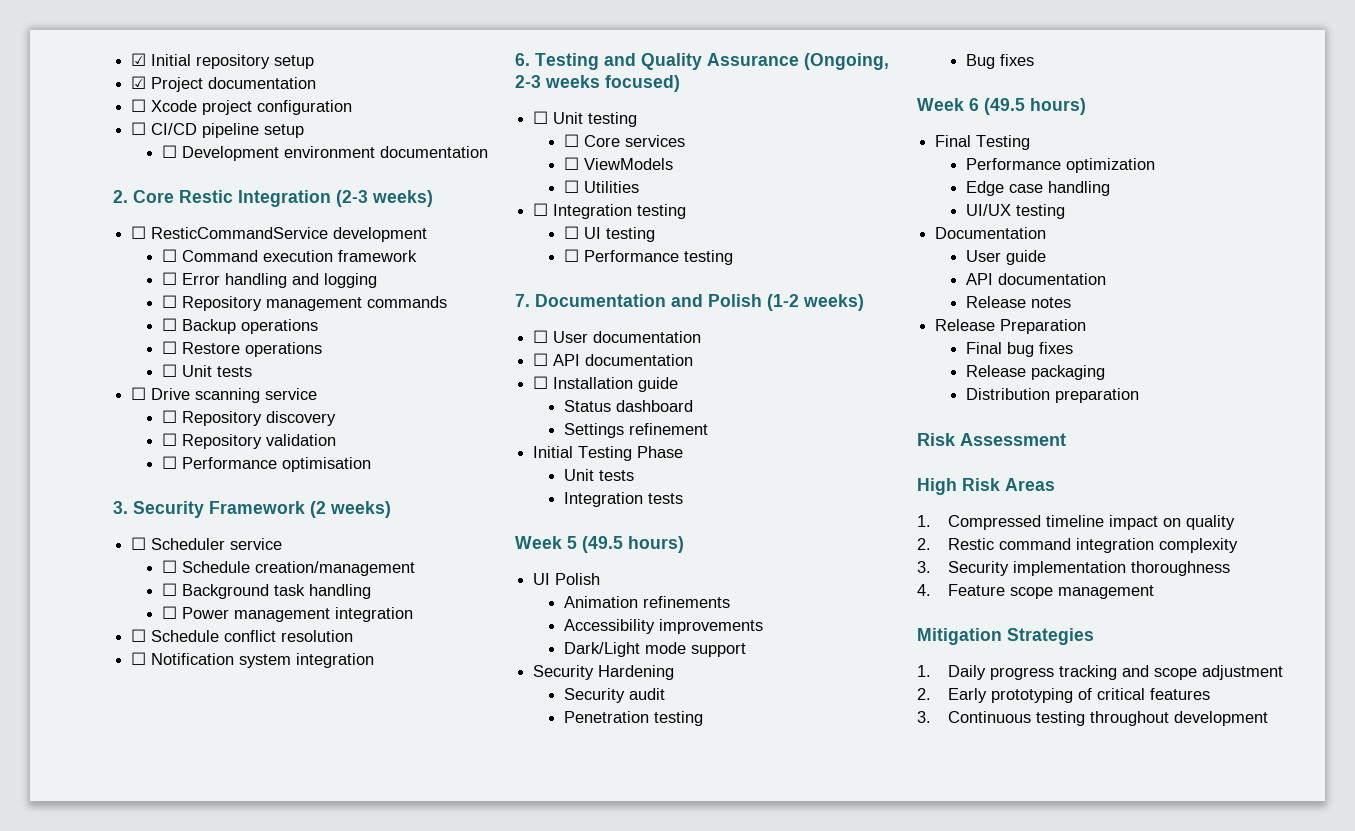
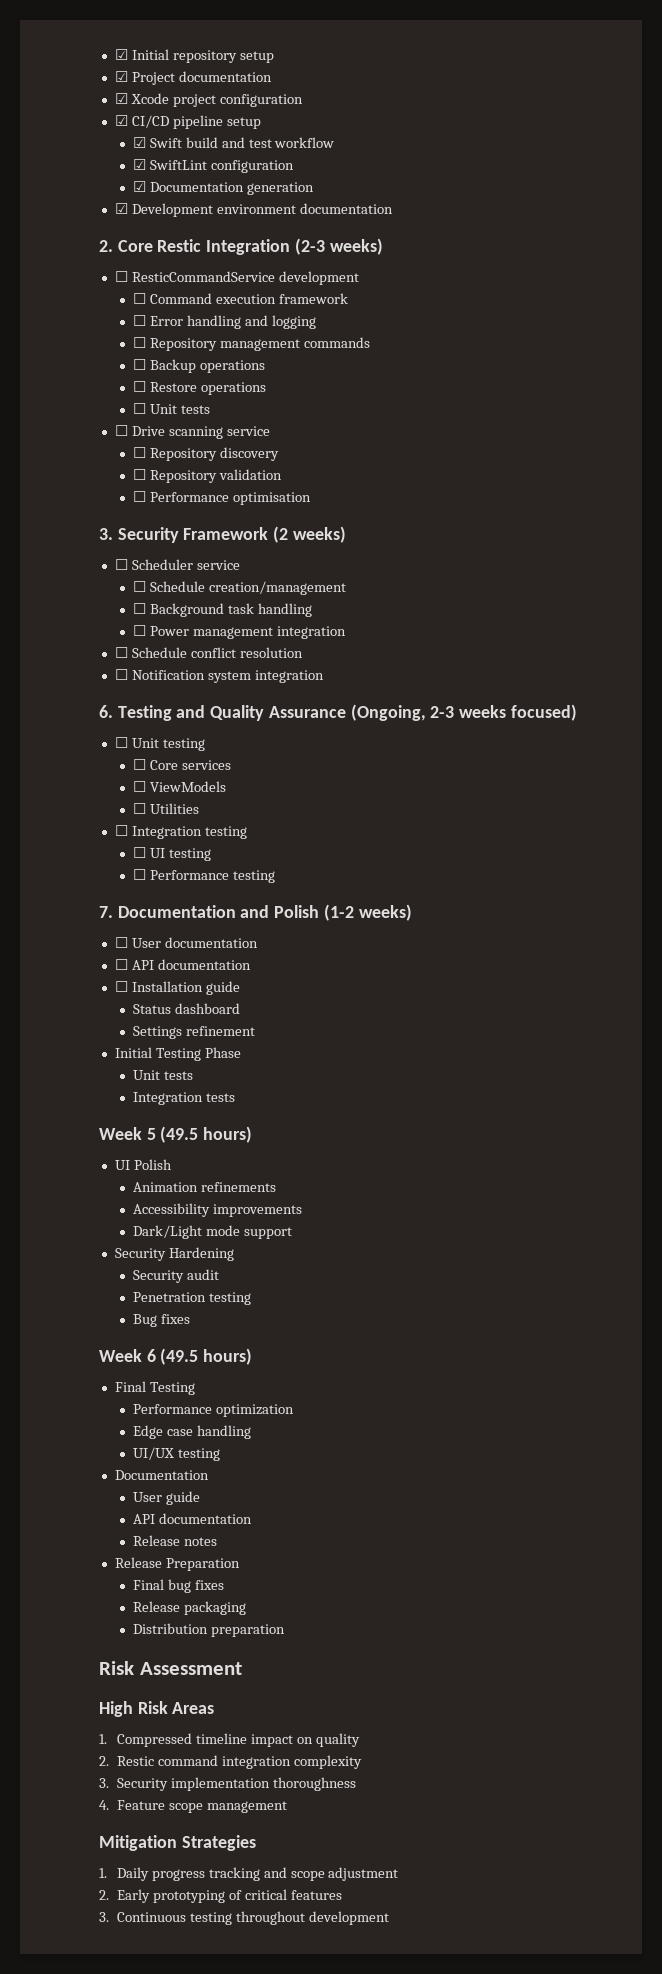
[131,99,147,112] ☐ -> [114,93,128,104] ☑
[131,122,147,135] ☐ -> [114,115,128,126] ☑
[161,145,177,158] ☐ -> [132,137,335,148] [132,159,294,173] [132,181,314,195] [114,203,128,214] ☑ Swift build and test workflow // ☑ SwiftLint configuration // ☑ Documentation generation // ☑

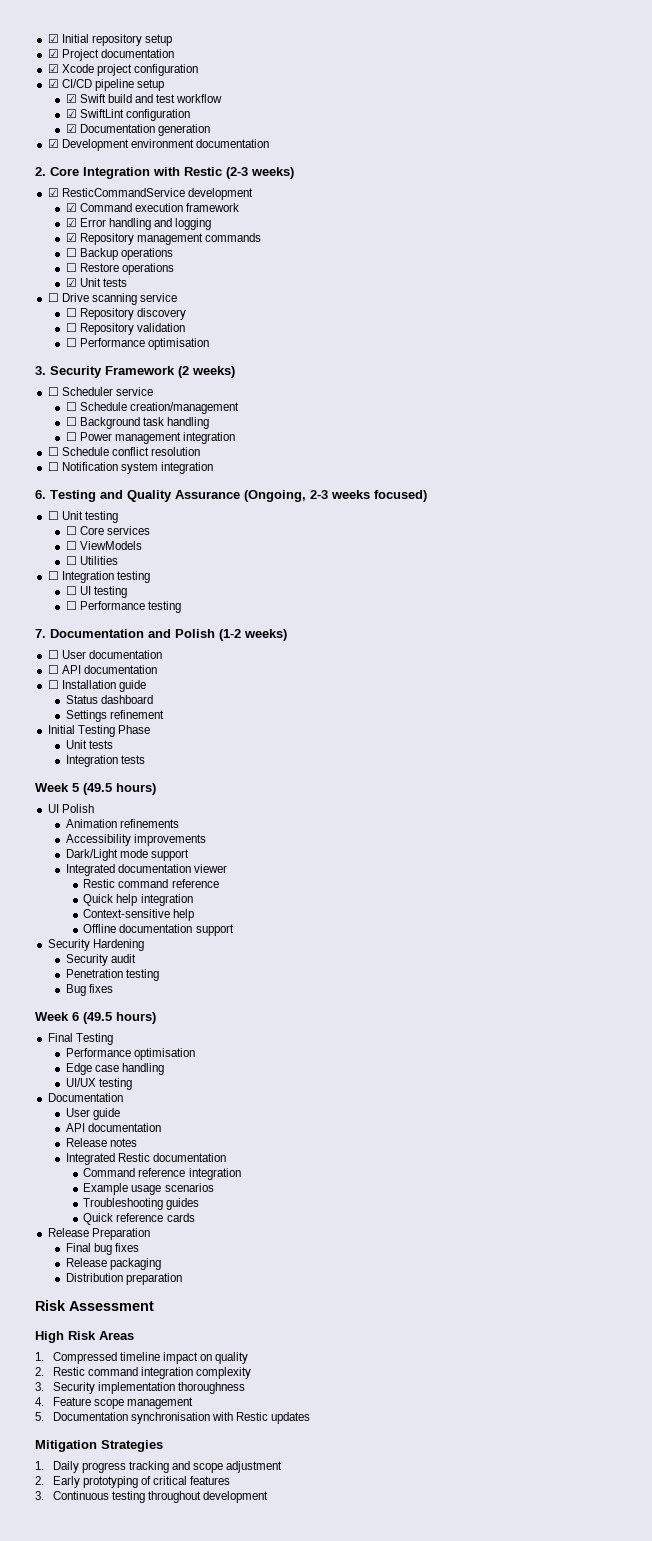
[157,239,291,255] Restic Integration -> [83,167,222,179] Integration with Restic
[114,271,128,282] ☐ -> [47,188,59,197] ☑
[132,293,146,304] ☐ -> [65,203,77,212] ☑
[132,315,146,326] ☐ -> [65,218,77,227] ☑
[132,337,146,348] ☐ -> [65,233,77,242] ☑
[132,403,146,414] ☐ -> [65,278,77,287] ☑
(292, 1233) none -> [65,864,227,876] [83,879,219,888] [83,894,193,906] [83,909,195,921] [83,924,234,936] // Integrated documentation viewer // Restic command reference // Quick help integration // Context-sensitive help // Offline documentation support
[215,1404,294,1417] optimization -> [133,1048,195,1060] optimisation
(217, 1541) none -> [65,1153,226,1165] [83,1168,241,1180] [83,1183,214,1195] [83,1198,200,1210] [83,1213,195,1225] // Integrated Restic documentation // Command reference integration // Example usage scenarios // Troubleshooting guides // Quick reference cards
(287, 1807) none -> [35,1412,311,1424] // 5. Documentation synchronisation with Restic updates

